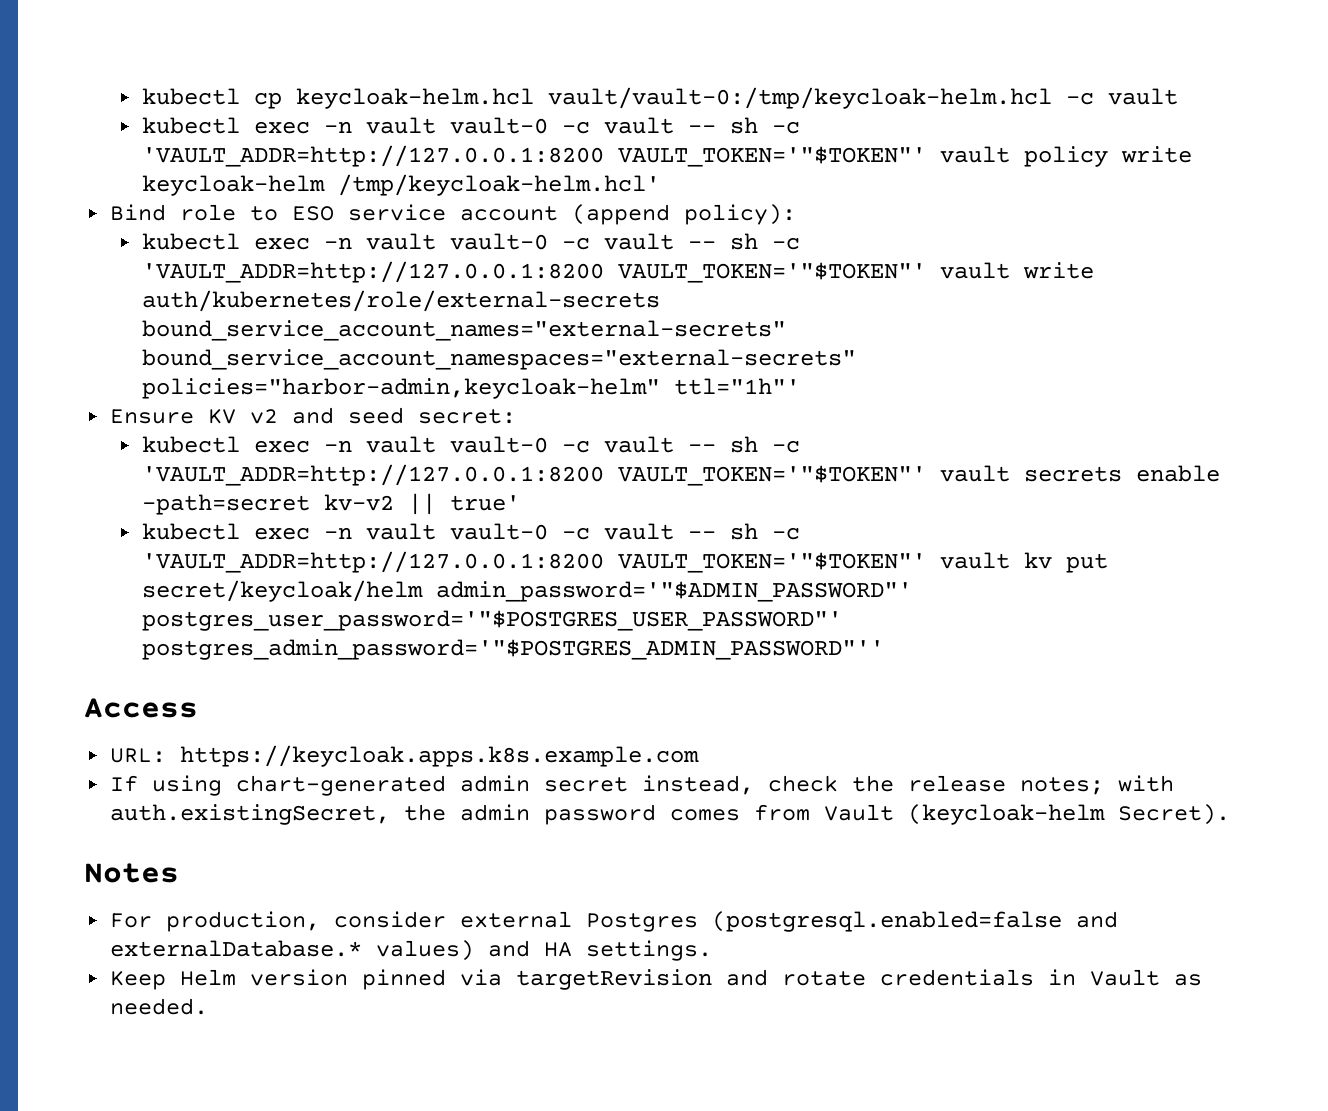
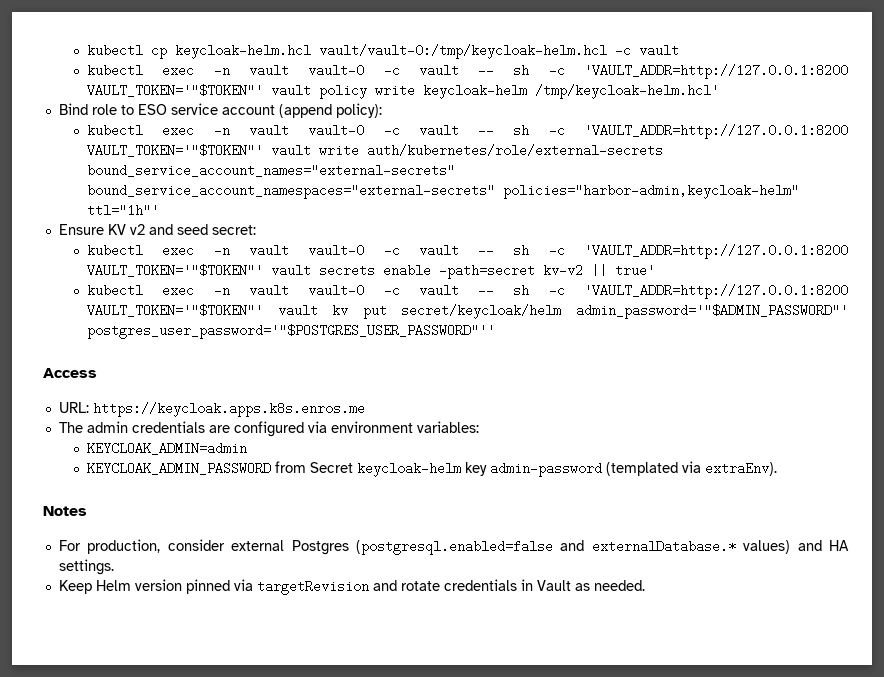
[141,610,842,631] [141,639,884,660] postgres_user_password='"$POSTGRES_USER_PASSWORD"' postgres_admin_password='"$POSTGRES_ADMIN_PASSWORD"'' -> [87,324,496,339] postgres_user_password='"$POSTGRES_USER_PASSWORD"''
[179,745,699,767] [109,775,1174,796] [109,804,1230,825] https://keycloak.apps.k8s.example.com // If using chart-generated admin secret instead, check the release notes; with auth.existingSecret, the admin password comes from Vault (keycloak-helm Secret). -> [92,402,365,417] [58,421,479,437] [87,442,248,455] [87,461,778,477] https://keycloak.apps.k8s.enros.me // The admin credentials are configured via environment variables: // KEYCLOAK_ADMIN=admin // KEYCLOAK_ADMIN_PASSWORD from Secret keycloak-helm key admin-password (templated via extraEnv).

